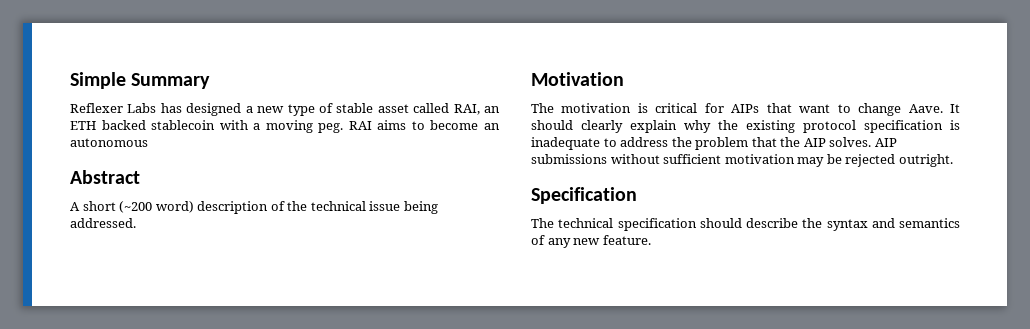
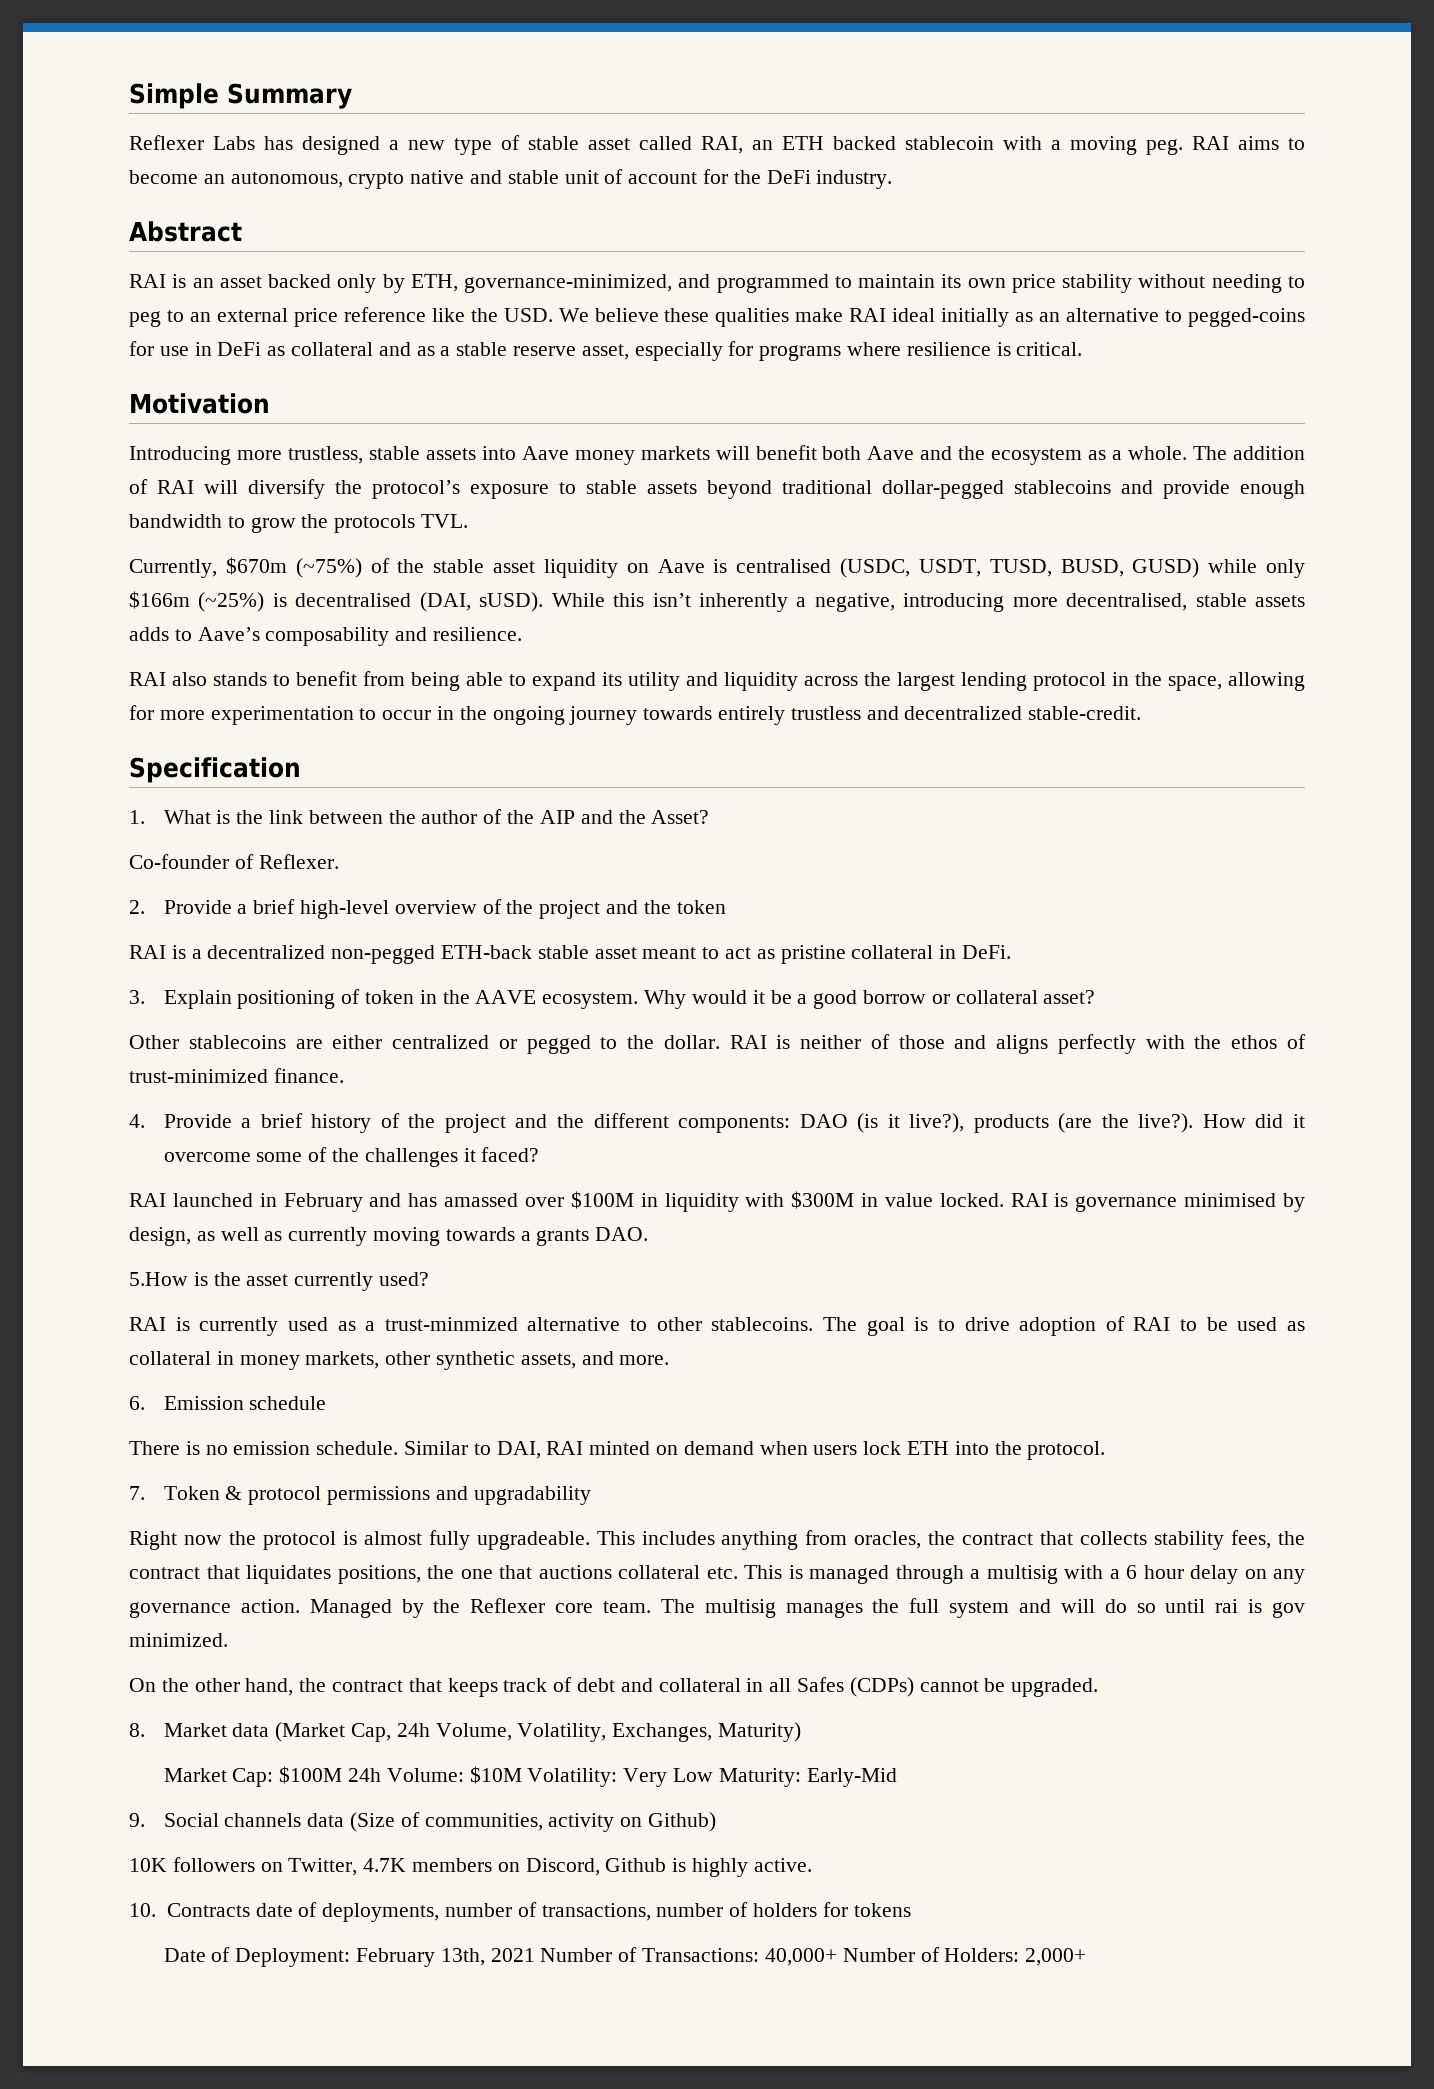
[70,138,148,147] [70,170,140,184] [70,201,438,214] [70,218,136,228] [531,72,624,86] [531,103,960,116] [531,120,960,133] [531,137,897,150] [531,154,953,167] [531,187,637,204] [531,218,960,231] [531,235,651,248] autonomous // Abstract // A short (~200 word) description of the technical issue being addressed. // Motivation // The motivation is critical for AIPs that want to change Aave. It should clearly explain why the existing protocol specification is inadequate to address the problem that the AIP solves. AIP submissions without sufficient motivation may be rejected outright. // Specification // The technical specification should describe the syntax and semantics of any new feature. -> [230,169,893,189] [129,221,242,242] [129,274,1306,293] [129,307,1306,327] [129,341,1083,361] [129,393,270,414] [129,445,1306,465] [129,479,1305,499] [129,514,469,533] [129,557,1305,578] [129,591,1305,612] [129,627,523,646] [129,671,1305,691] [129,705,1142,725] [129,757,301,783] [129,809,710,824] [129,854,339,869] [129,899,726,919] [129,945,1012,964] [129,989,1096,1009] [129,1034,1307,1054] [129,1068,344,1083] [129,1113,1305,1133] [163,1147,540,1167] [129,1191,1305,1212] [129,1227,649,1246] [129,1272,430,1291] [129,1316,1306,1336] [129,1351,670,1370] [129,1396,327,1410] [129,1441,1106,1460] [129,1486,591,1505] [129,1530,1305,1550] [129,1565,1305,1584] [129,1598,1306,1618] [129,1633,228,1647] [129,1677,1099,1697] [129,1722,802,1742] [163,1766,897,1787] [129,1812,717,1832] [129,1857,812,1877] [129,1902,911,1922] [163,1947,1087,1967] autonomous, crypto native and stable unit of account for the DeFi industry. // Abstract // RAI is an asset backed only by ETH, governance-minimized, and programmed to maintain its own price stability without needing to peg to an external price reference like the USD. We believe these qualities make RAI ideal initially as an alternative to pegged-coins for use in DeFi as collateral and as a stable reserve asset, especially for programs where resilience is critical. // Motivation // Introducing more trustless, stable assets into Aave money markets will benefit both Aave and the ecosystem as a whole. The addition of RAI will diversify the protocol’s exposure to stable assets beyond traditional dollar-pegged stablecoins and provide enough bandwidth to grow the protocols TVL. // Currently, $670m (~75%) of the stable asset liquidity on Aave is centralised (USDC, USDT, TUSD, BUSD, GUSD) while only $166m (~25%) is decentralised (DAI, sUSD). While this isn’t inherently a negative, introducing more decentralised, stable assets adds to Aave’s composability and resilience. // RAI also stands to benefit from being able to expand its utility and liquidity across the largest lending protocol in the space, allowing for more experimentation to occur in the ongoing journey towards entirely trustless and decentralized stable-credit. // Specification // 1. What is the link between the author of the AIP and the Asset? // Co-founder of Reflexer. // 2. Provide a brief high-level overview of the project and the token // RAI is a decentralized non-pegged ETH-back stable asset meant to act as pristine collateral in DeFi. // 3. Explain positioning of token in the AAVE ecosystem. Why would it be a good borrow or collateral asset? // Other stablecoins are either centralized or pegged to the dollar. RAI is neither of those and aligns perfectly with the ethos of trust-minimized finance. // 4. Provide a brief history of the project and the different components: DAO (is it live?), products (are the live?). How did it overcome some of the challenges it faced? // RAI launched in February and has amassed over $100M in liquidity with $300M in value locked. RAI is governance minimised by design, as well as currently moving towards a grants DAO. // 5.How is the asset currently used? // RAI is currently used as a trust-minmized alternative to other stablecoins. The goal is to drive adoption of RAI to be used as collateral in money markets, other synthetic assets, and more. // 6. Emission schedule // There is no emission schedule. Similar to DAI, RAI minted on demand when users lock ETH into the protocol. // 7. Token & protocol permissions and upgradability // Right now the protocol is almost fully upgradeable. This includes anything from oracles, the contract that collects stability fees, the contract that liquidates positions, the one that auctions collateral etc. This is managed through a multisig with a 6 hour delay on any governance action. Managed by the Reflexer core team. The multisig manages the full system and will do so until rai is gov minimized. // On the other hand, the contract that keeps track of debt and collateral in all Safes (CDPs) cannot be upgraded. // 8. Market data (Market Cap, 24h Volume, Volatility, Exchanges, Maturity) // Market Cap: $100M 24h Volume: $10M Volatility: Very Low Maturity: Early-Mid // 9. Social channels data (Size of communities, activity on Github) // 10K followers on Twitter, 4.7K members on Discord, Github is highly active. // 10. Contracts date of deployments, number of transactions, number of holders for tokens // Date of Deployment: February 13th, 2021 Number of Transactions: 40,000+ Number of Holders: 2,000+

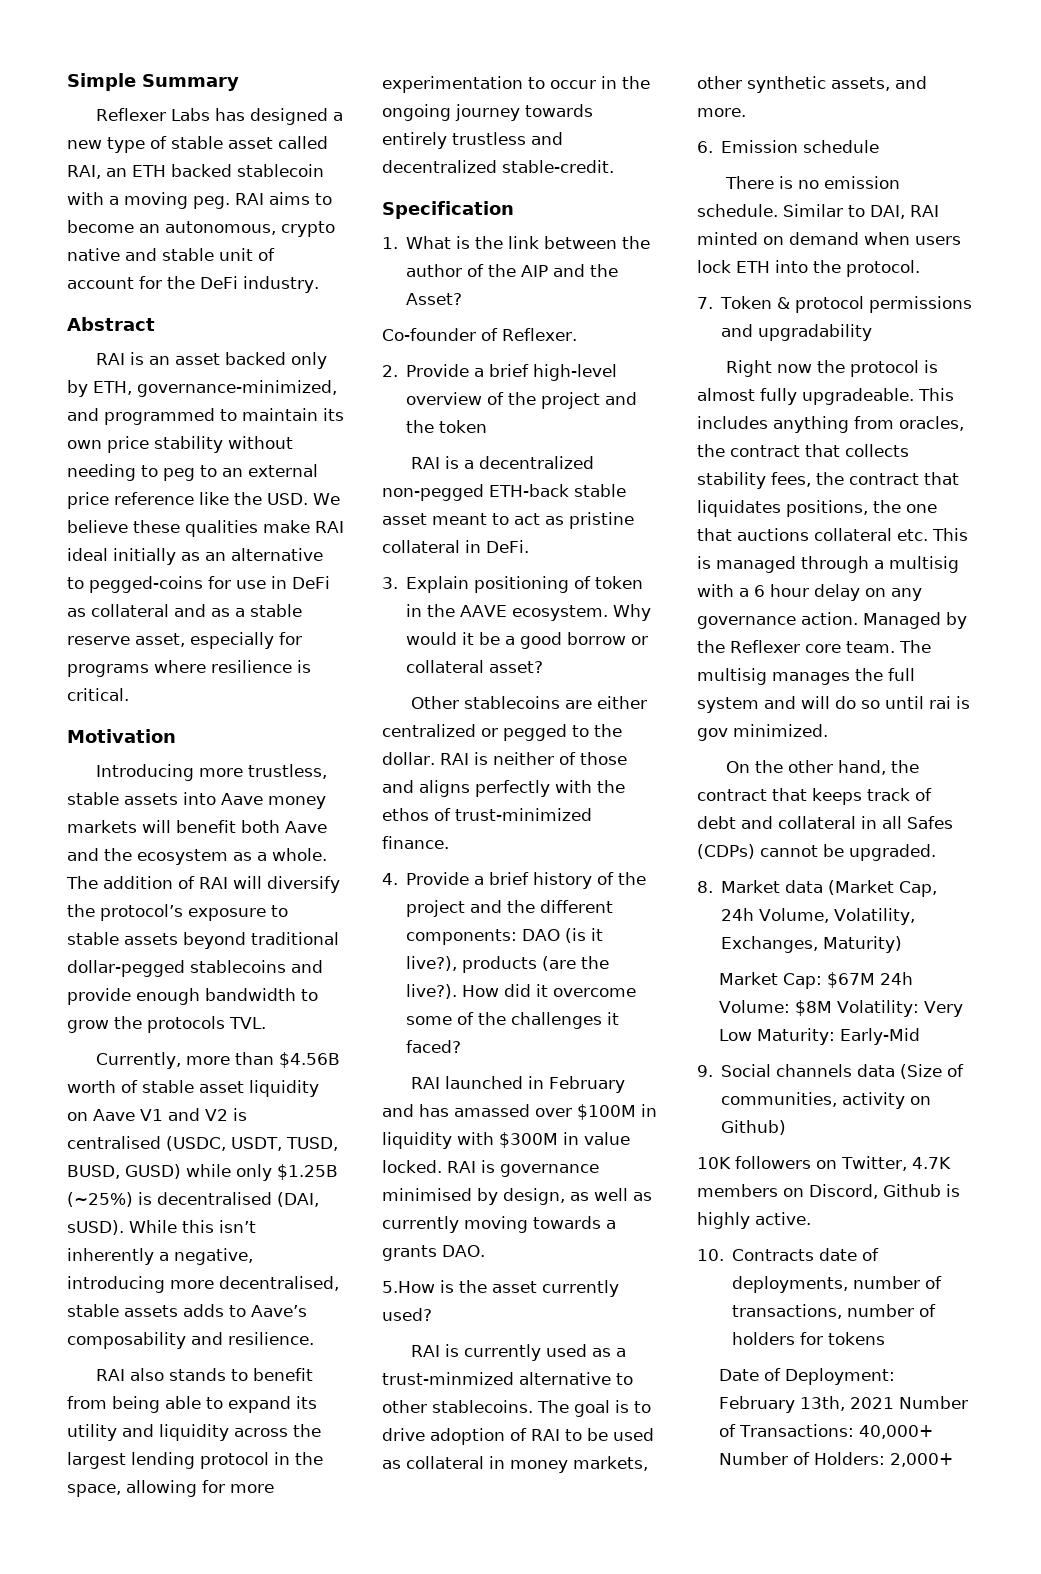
[225,557,425,578] $670m (~75%) of the -> [186,1052,341,1068] [67,1080,138,1093] more than $4.56B worth of
(705, 566) none -> [140,1108,228,1121] V1 and V2
[129,591,190,609] $166m -> [277,1164,338,1180] $1.25B
[279,1766,343,1784] $100M -> [826,972,875,988] $67M
[469,1766,522,1784] $10M -> [794,1000,832,1016] $8M

